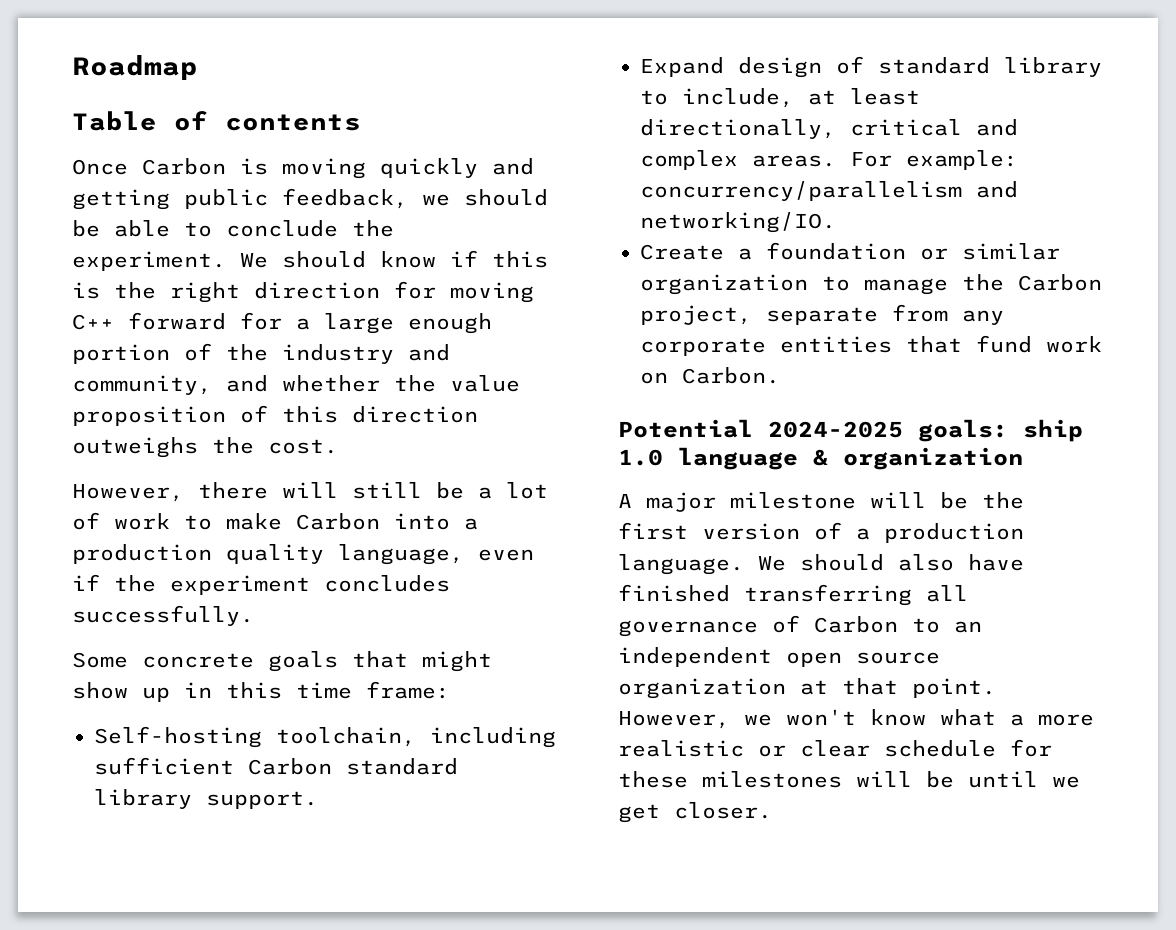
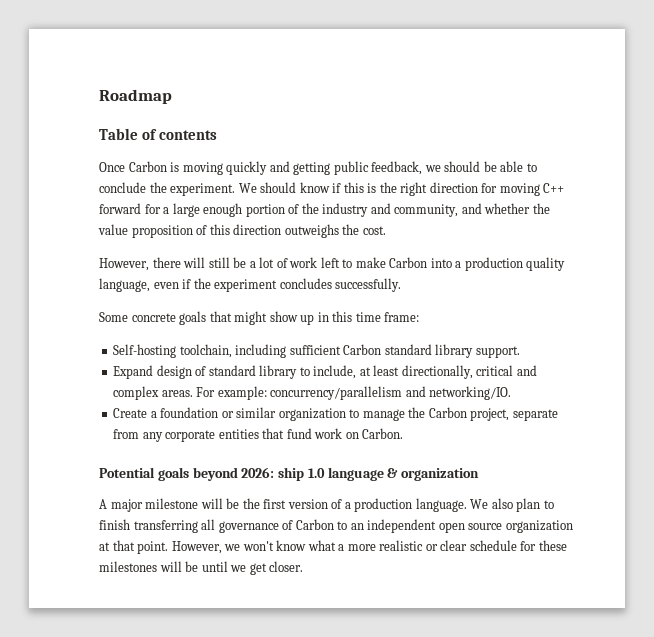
(170, 521) none -> [320,257,340,268] left
[768,419,1008,442] 2024-2025 goals: -> [157,467,275,481] goals beyond 2026:
[800,554,1024,571] [618,584,730,602] should also have finished -> [491,498,554,512] [99,519,130,530] also plan to finish

